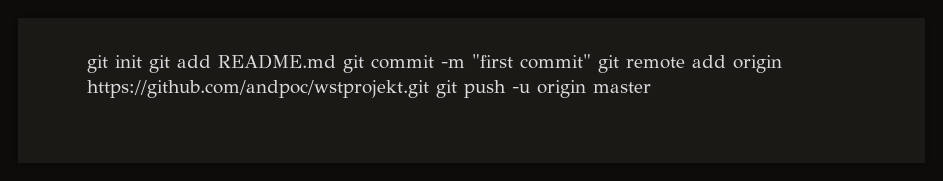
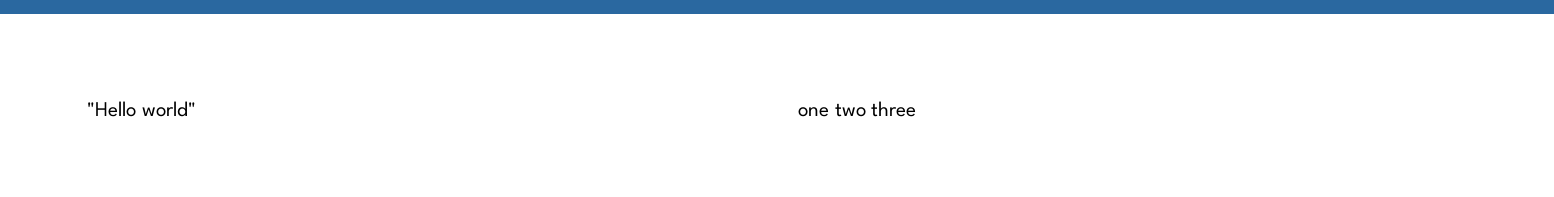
[87,54,782,73] [87,80,651,98] git init git add README.md git commit -m "first commit" git remote add origin https://github.com/andpoc/wstprojekt.git git push -u origin master -> [87,101,196,117] [798,101,917,117] "Hello world" // one two three

